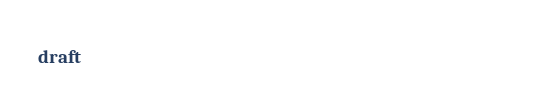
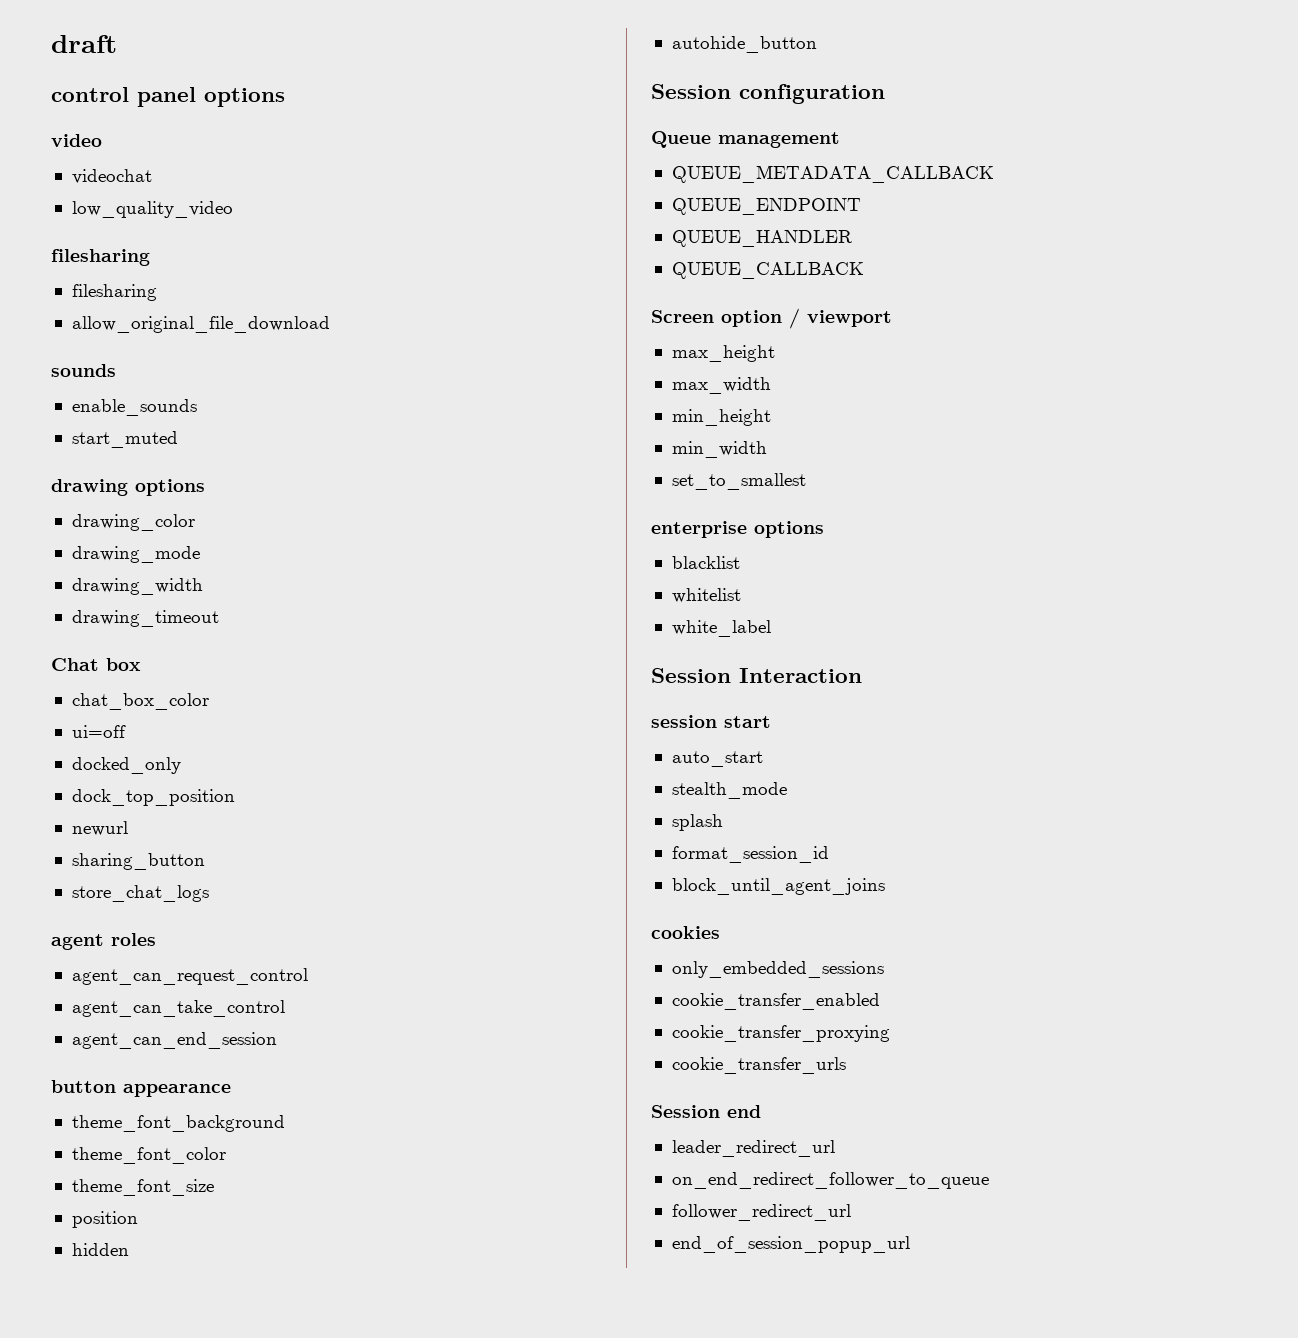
(81, 56) none -> [51,87,285,107] [51,134,102,147] [71,169,152,184] [71,201,233,218] [51,249,150,266] [71,284,157,301] [71,316,330,333] [51,364,116,377] [71,399,197,416] [71,431,178,448] [51,479,205,496] [71,514,195,531] [71,546,200,563] [71,578,203,595] [71,610,219,627] [51,658,141,671] [71,693,209,710] [71,725,126,738] [71,757,181,774] [71,789,235,806] [71,821,128,836] [71,853,205,870] [71,885,209,902] [51,933,156,950] [71,968,308,985] [71,1000,285,1017] [71,1032,277,1049] [51,1080,231,1097] [71,1115,285,1132] [71,1147,226,1164] [71,1179,214,1196] [71,1211,138,1228] [71,1243,129,1256] [671,36,817,53] [651,84,885,104] [651,131,840,148] [671,165,994,183] [671,198,861,215] [671,230,852,247] [671,262,864,279] [651,308,892,329] [671,345,775,362] [671,377,771,394] [671,409,771,426] [671,441,767,458] [671,473,806,490] [651,521,824,538] [671,556,740,569] [671,588,741,603] [671,620,771,637] [651,668,862,683] [651,715,771,728] [671,751,763,767] [671,782,787,799] [671,814,723,831] [671,846,829,863] [671,878,885,895] [651,926,720,939] [671,961,884,978] [671,993,880,1010] [671,1025,890,1042] [671,1057,846,1074] [651,1105,761,1118] [671,1140,835,1157] [671,1172,989,1189] [671,1204,851,1221] [671,1236,910,1253] // control panel options // video // videochat // low_quality_video // filesharing // filesharing // allow_original_file_download // sounds // enable_sounds // start_muted // drawing options // drawing_color // drawing_mode // drawing_width // drawing_timeout // Chat box // chat_box_color // ui=off // docked_only // dock_top_position // newurl // sharing_button // store_chat_logs // agent roles // agent_can_request_control // agent_can_take_control // agent_can_end_session // button appearance // theme_font_background // theme_font_color // theme_font_size // position // hidden // autohide_button // Session configuration // Queue management // QUEUE_METADATA_CALLBACK // QUEUE_ENDPOINT // QUEUE_HANDLER // QUEUE_CALLBACK // Screen option / viewport // max_height // max_width // min_height // min_width // set_to_smallest // enterprise options // blacklist // whitelist // white_label // Session Interaction // session start // auto_start // stealth_mode // splash // format_session_id // block_until_agent_joins // cookies // only_embedded_sessions // cookie_transfer_enabled // cookie_transfer_proxying // cookie_transfer_urls // Session end // leader_redirect_url // on_end_redirect_follower_to_queue // follower_redirect_url // end_of_session_popup_url

